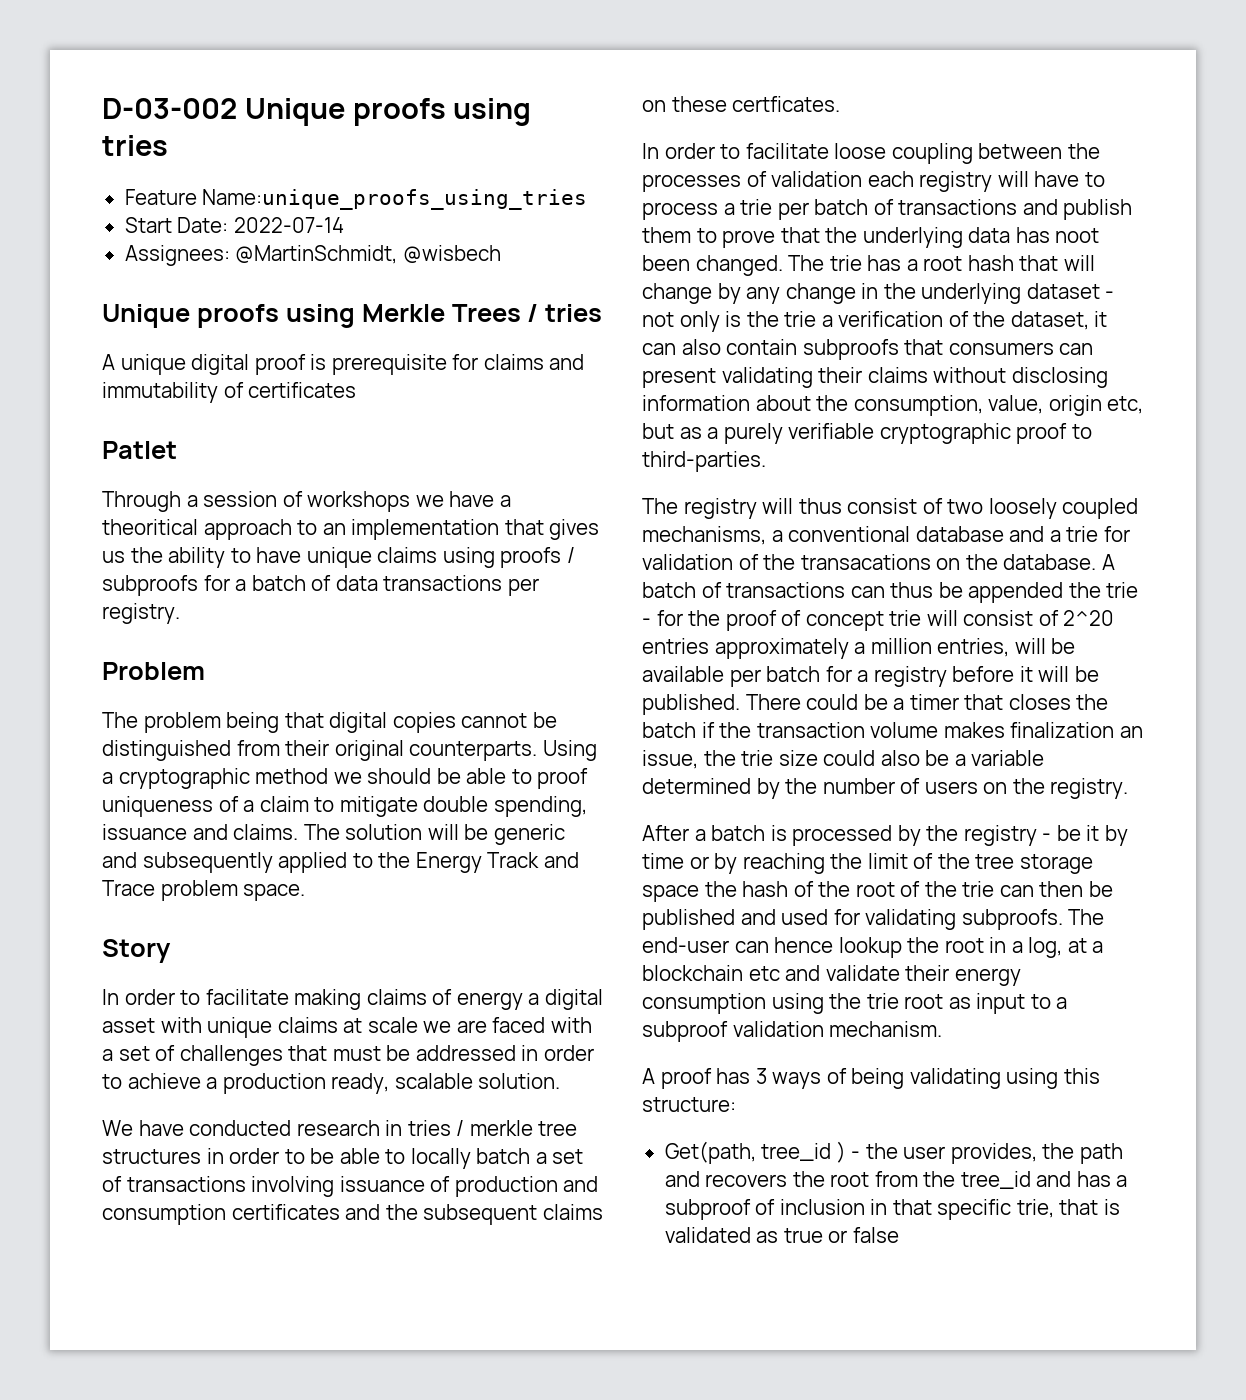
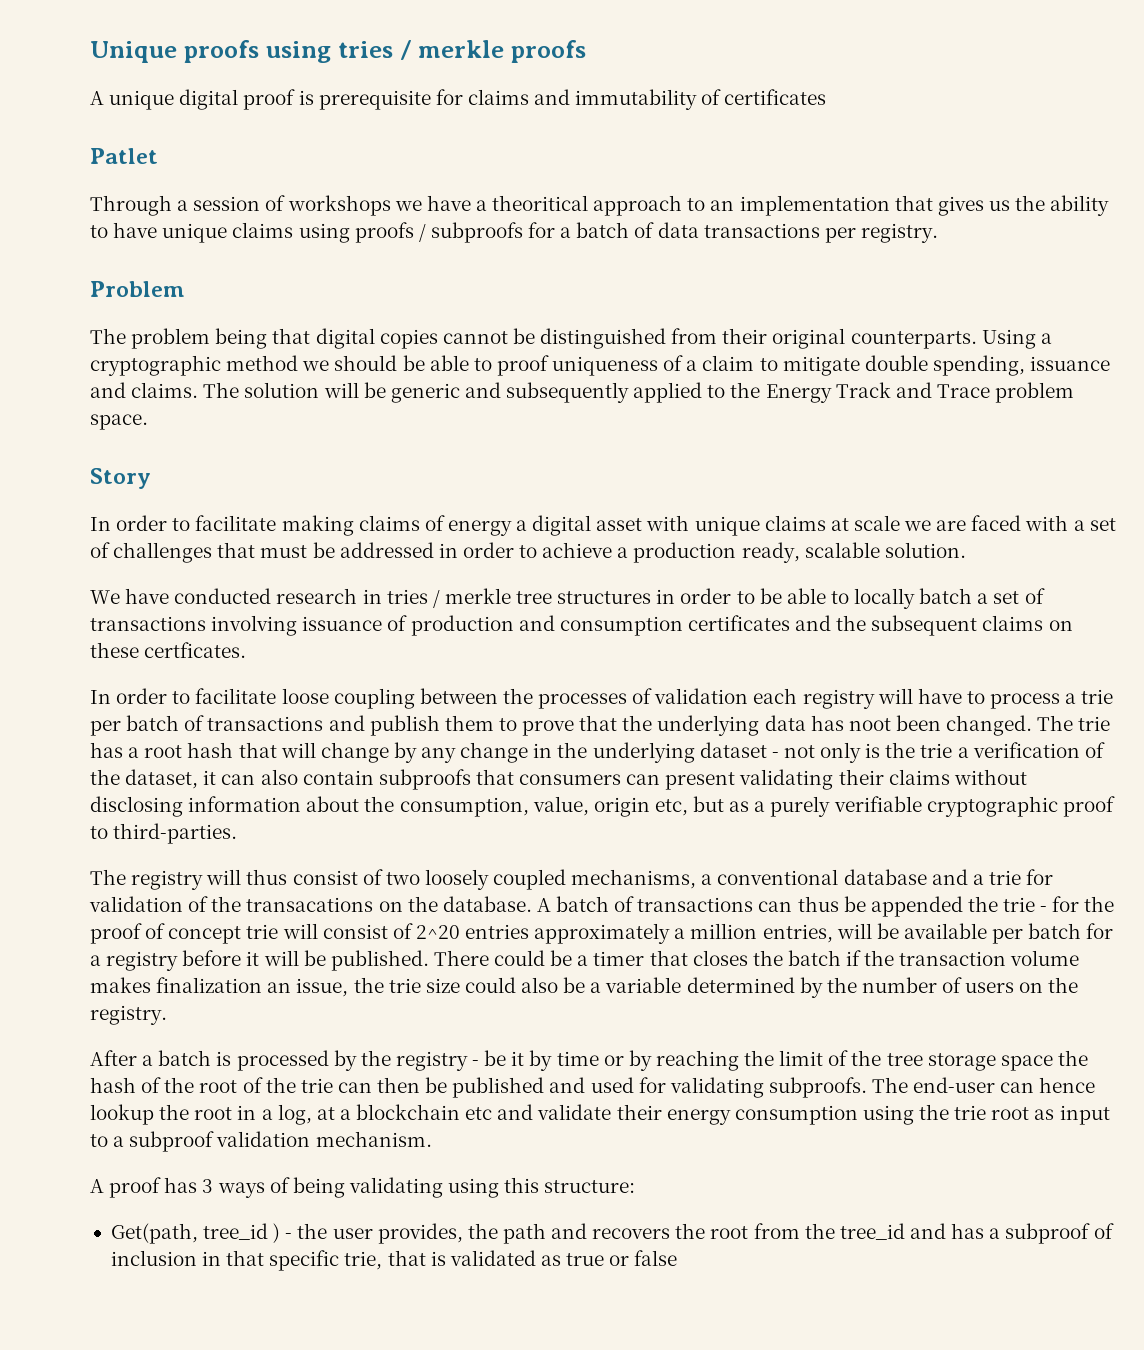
[102,98,237,119] D-03-002 -> (90, 52) none
[124,189,588,210] [124,217,344,233] [124,245,501,266] [102,304,603,328] // Feature Name:unique_proofs_using_tries // Start Date: 2022-07-14 // Assignees: @MartinSchmidt, @wisbech // Unique proofs using Merkle Trees / tries -> [399,40,587,63] / merkle proofs

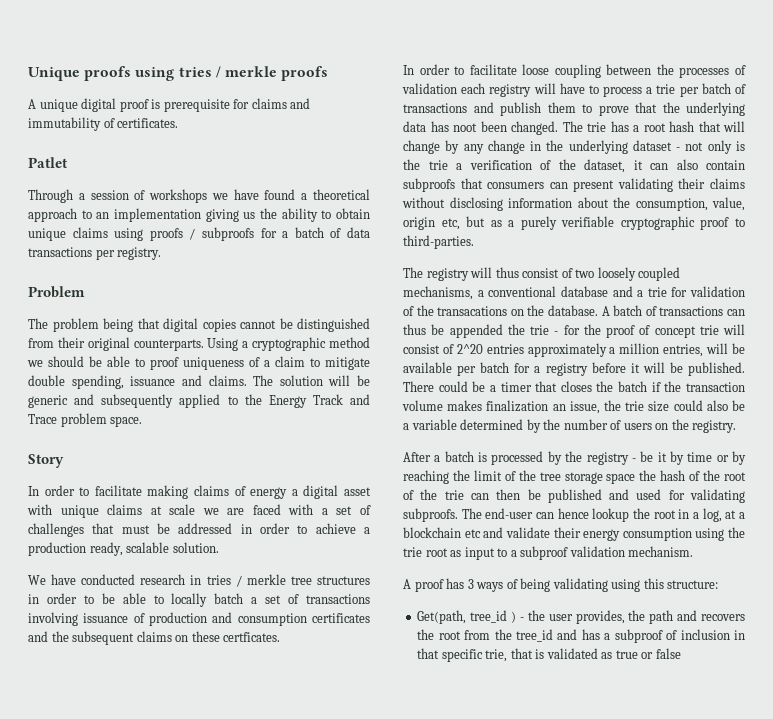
[724,89,827,105] certificates -> [117,118,179,128] certificates.
[475,195,589,211] a theoritical -> [264,189,370,200] found a theoretical
[894,195,984,216] that gives -> [205,209,239,222] giving
[113,222,158,238] have -> [336,208,370,219] obtain

